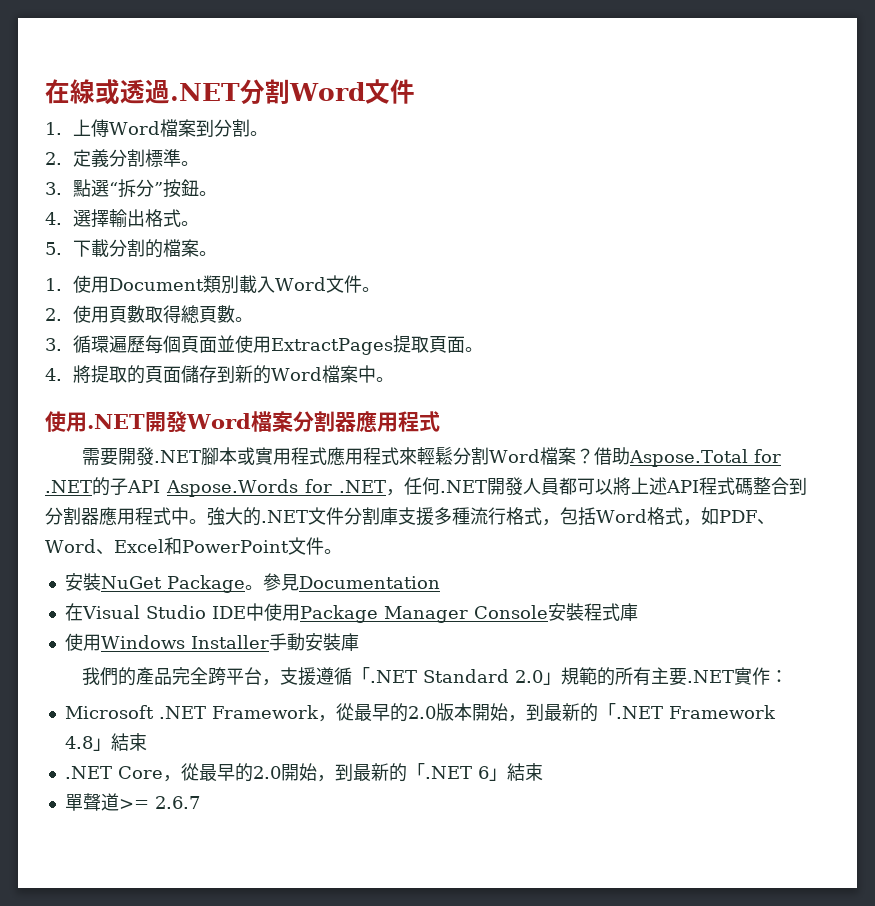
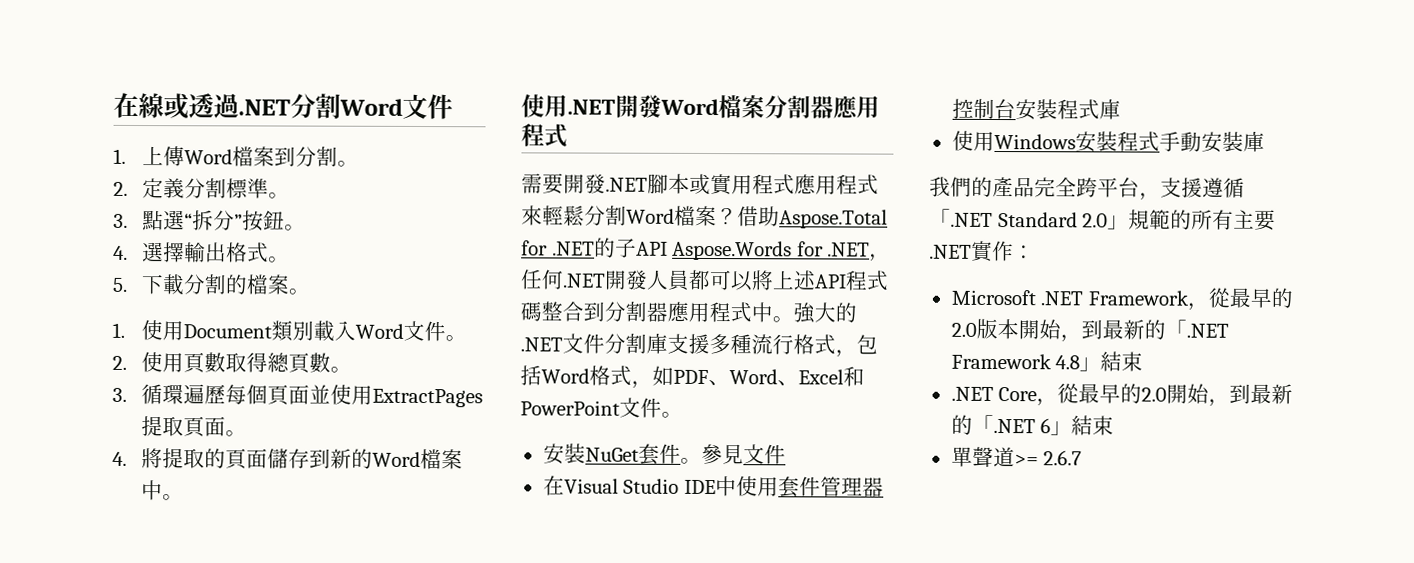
[166,573,440,593] Package。參見Documentation -> [637,443,786,465] 套件。參見文件
[299,605,548,623] Package Manager Console -> [777,476,884,498] [951,98,1016,120] 套件管理器控制台
[190,635,269,649] Installer -> [1074,131,1160,153] 安裝程式

